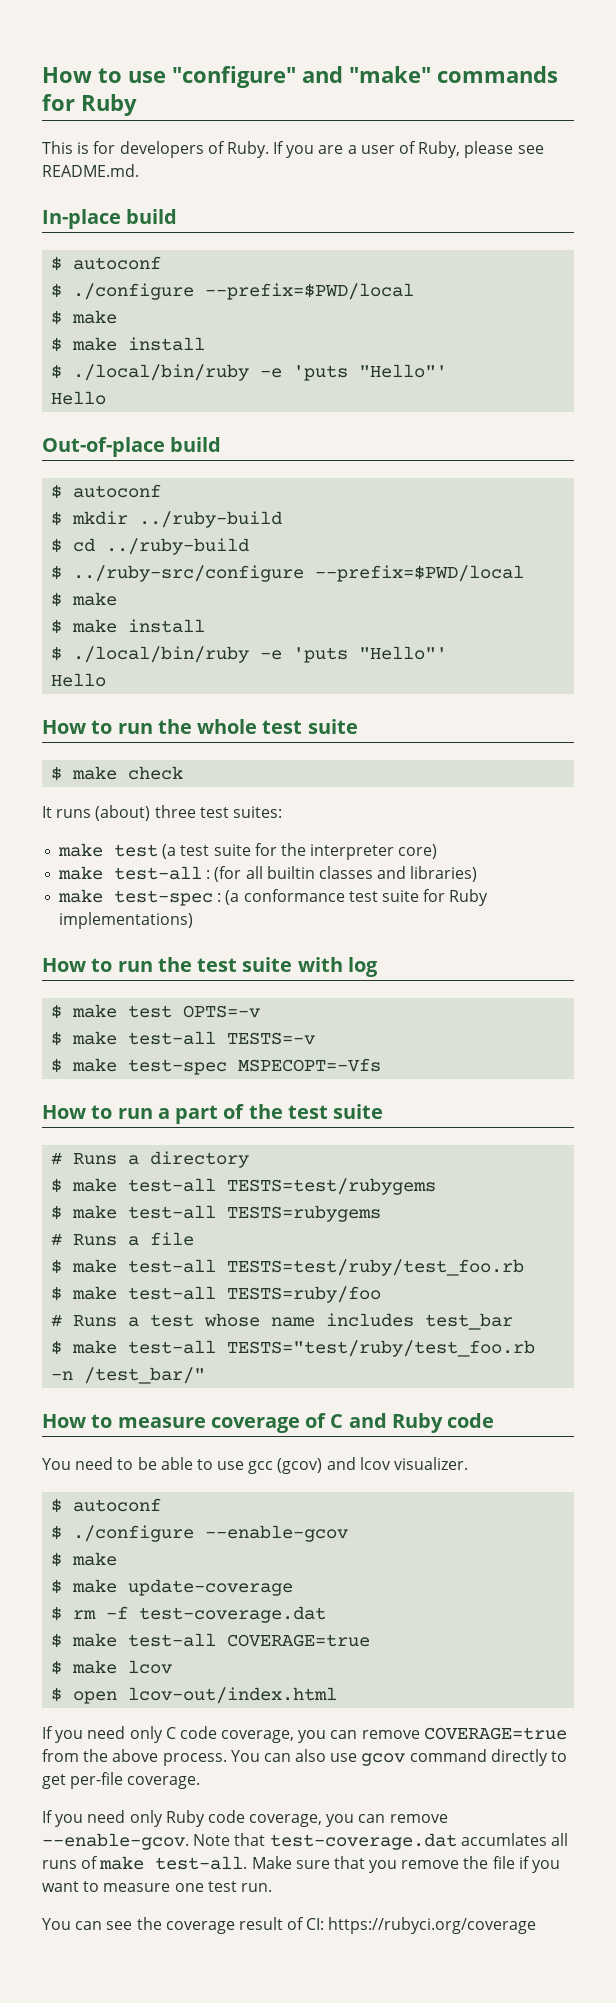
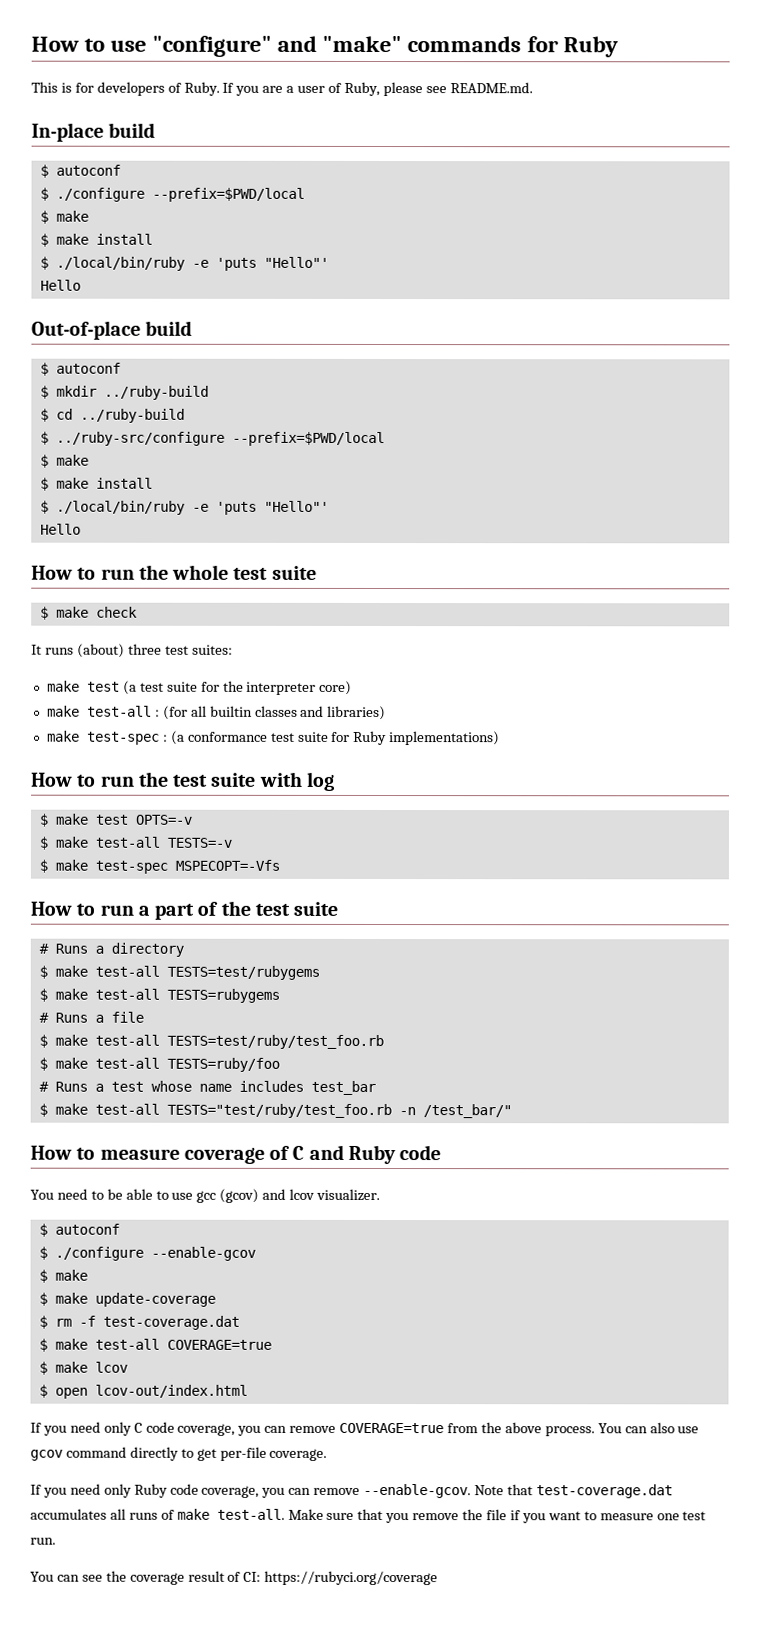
[460,1833,547,1846] accumlates -> [30,1508,107,1520] accumulates

